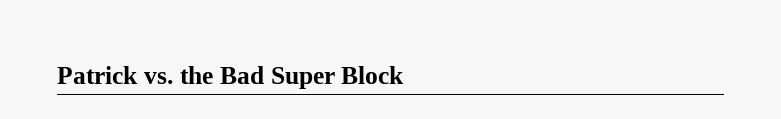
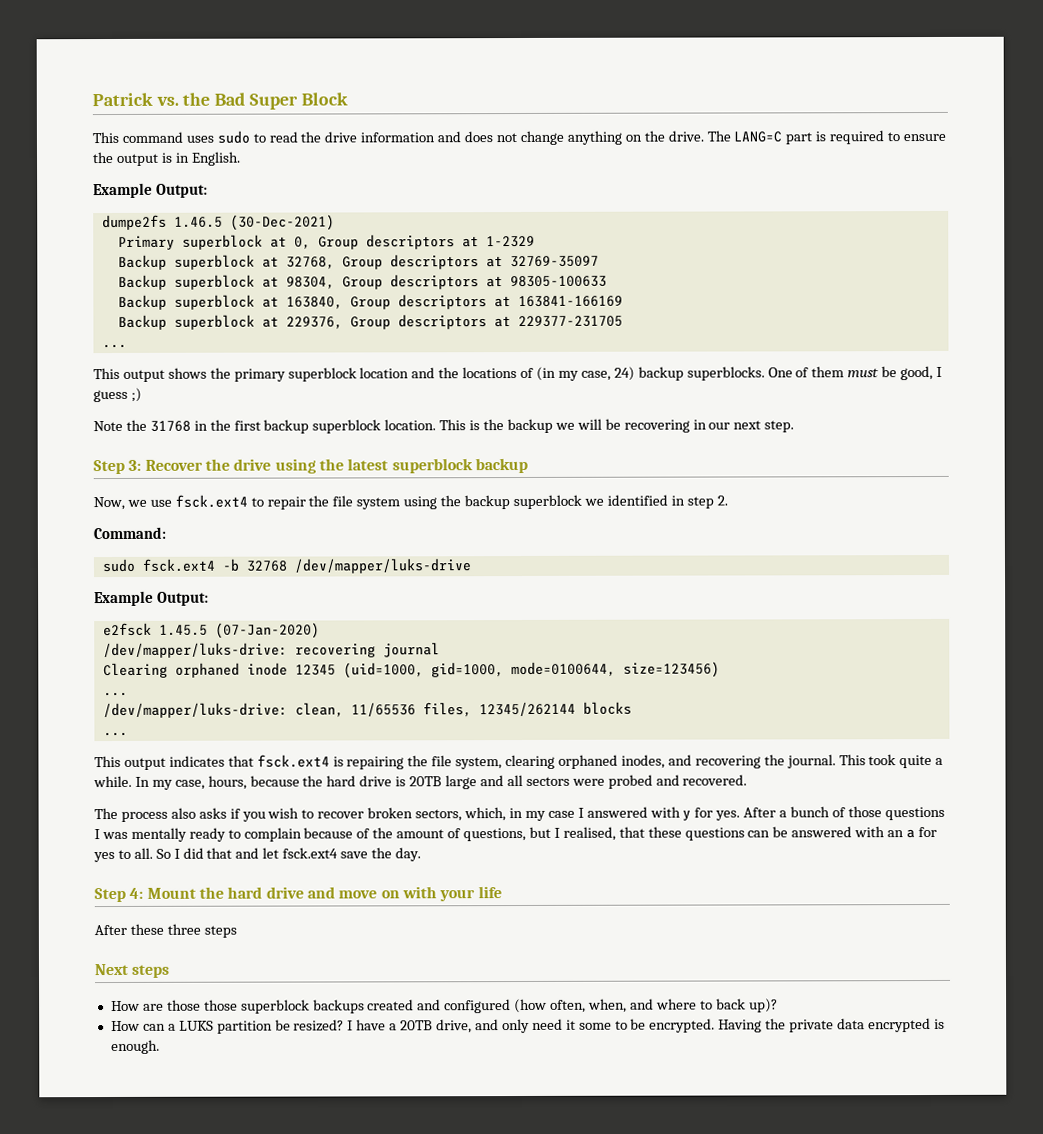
(405, 75) none -> [92,130,947,146] [92,151,241,166] [93,182,208,199] [101,214,335,231] [117,234,535,250] [117,254,599,270] [117,274,607,290] [117,294,623,310] [117,314,623,330] [101,343,127,349] [93,365,943,382] [93,387,142,403] [93,418,795,434] [93,457,528,475] [93,494,728,511] [93,526,166,540] [101,558,472,574] [94,590,209,607] [102,622,320,639] [102,642,440,659] [102,661,720,679] [102,691,128,697] [102,701,632,719] [102,731,128,737] [94,754,944,770] [93,774,748,790] [94,806,945,822] [94,826,937,842] [93,847,421,863] [94,886,502,903] [94,923,237,938] [94,963,171,978] [110,998,778,1014] [110,1018,945,1034] [110,1039,160,1055] // This command uses sudo to read the drive information and does not change anything on the drive. The LANG=C part is required to ensure the output is in English. // Example Output: // dumpe2fs 1.46.5 (30-Dec-2021) // Primary superblock at 0, Group descriptors at 1-2329 // Backup superblock at 32768, Group descriptors at 32769-35097 // Backup superblock at 98304, Group descriptors at 98305-100633 // Backup superblock at 163840, Group descriptors at 163841-166169 // Backup superblock at 229376, Group descriptors at 229377-231705 // ... // This output shows the primary superblock location and the locations of (in my case, 24) backup superblocks. One of them must be good, I guess ;) // Note the 31768 in the first backup superblock location. This is the backup we will be recovering in our next step. // Step 3: Recover the drive using the latest superblock backup // Now, we use fsck.ext4 to repair the file system using the backup superblock we identified in step 2. // Command: // sudo fsck.ext4 -b 32768 /dev/mapper/luks-drive // Example Output: // e2fsck 1.45.5 (07-Jan-2020) // /dev/mapper/luks-drive: recovering journal // Clearing orphaned inode 12345 (uid=1000, gid=1000, mode=0100644, size=123456) // ... // /dev/mapper/luks-drive: clean, 11/65536 files, 12345/262144 blocks // ... // This output indicates that fsck.ext4 is repairing the file system, clearing orphaned inodes, and recovering the journal. This took quite a while. In my case, hours, because the hard drive is 20TB large and all sectors were probed and recovered. // The process also asks if you wish to recover broken sectors, which, in my case I answered with y for yes. After a bunch of those questions I was mentally ready to complain because of the amount of questions, but I realised, that these questions can be answered with an a for yes to all. So I did that and let fsck.ext4 save the day. // Step 4: Mount the hard drive and move on with your life // After these three steps // Next steps // How are those those superblock backups created and configured (how often, when, and where to back up)? // How can a LUKS partition be resized? I have a 20TB drive, and only need it some to be encrypted. Having the private data encrypted is enough.

